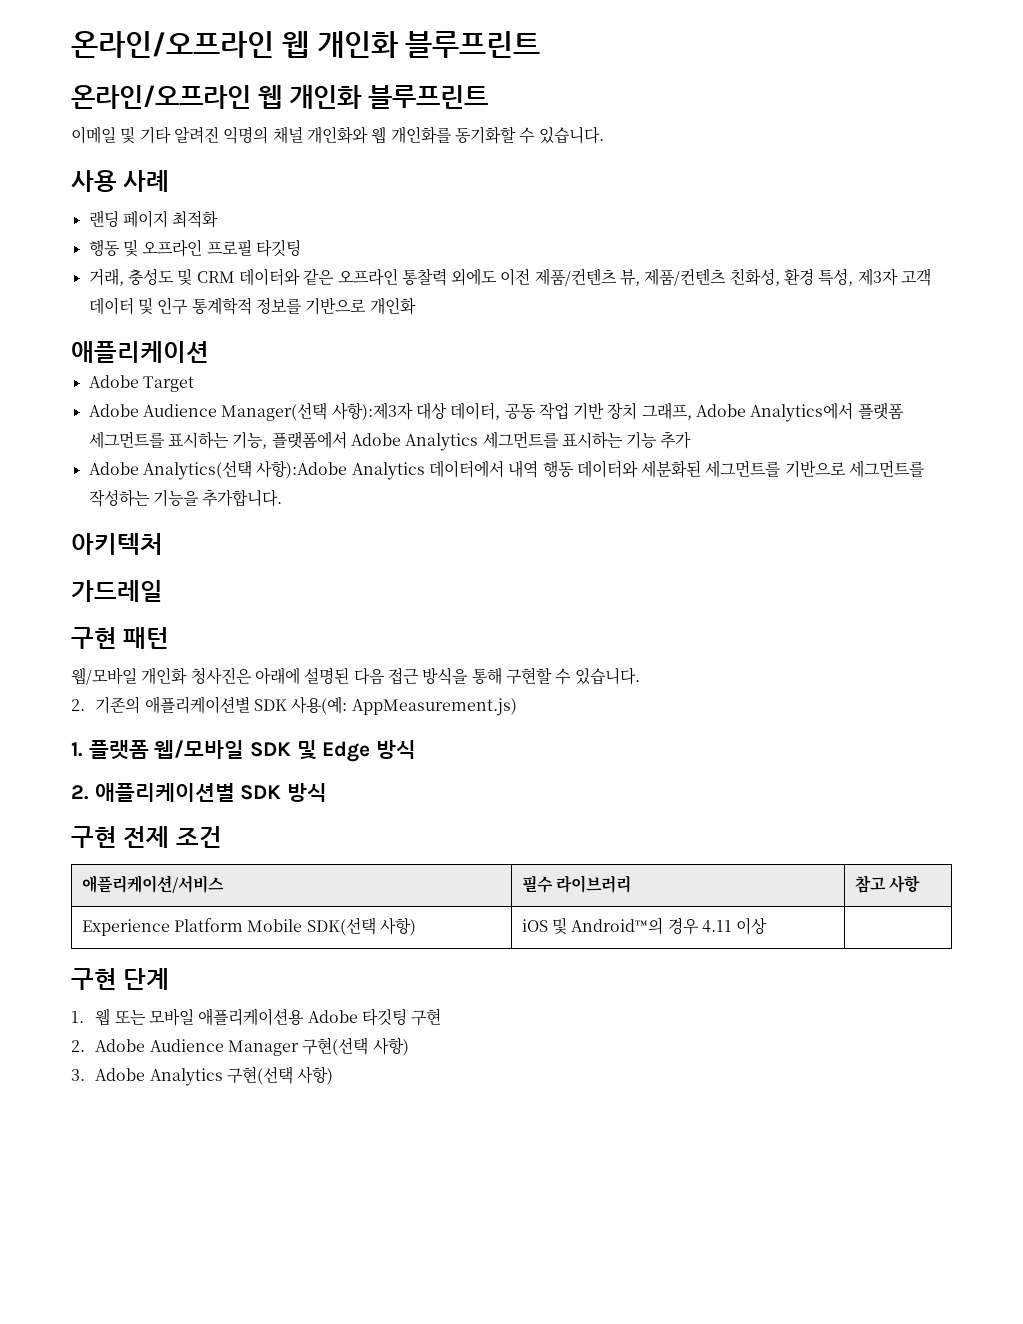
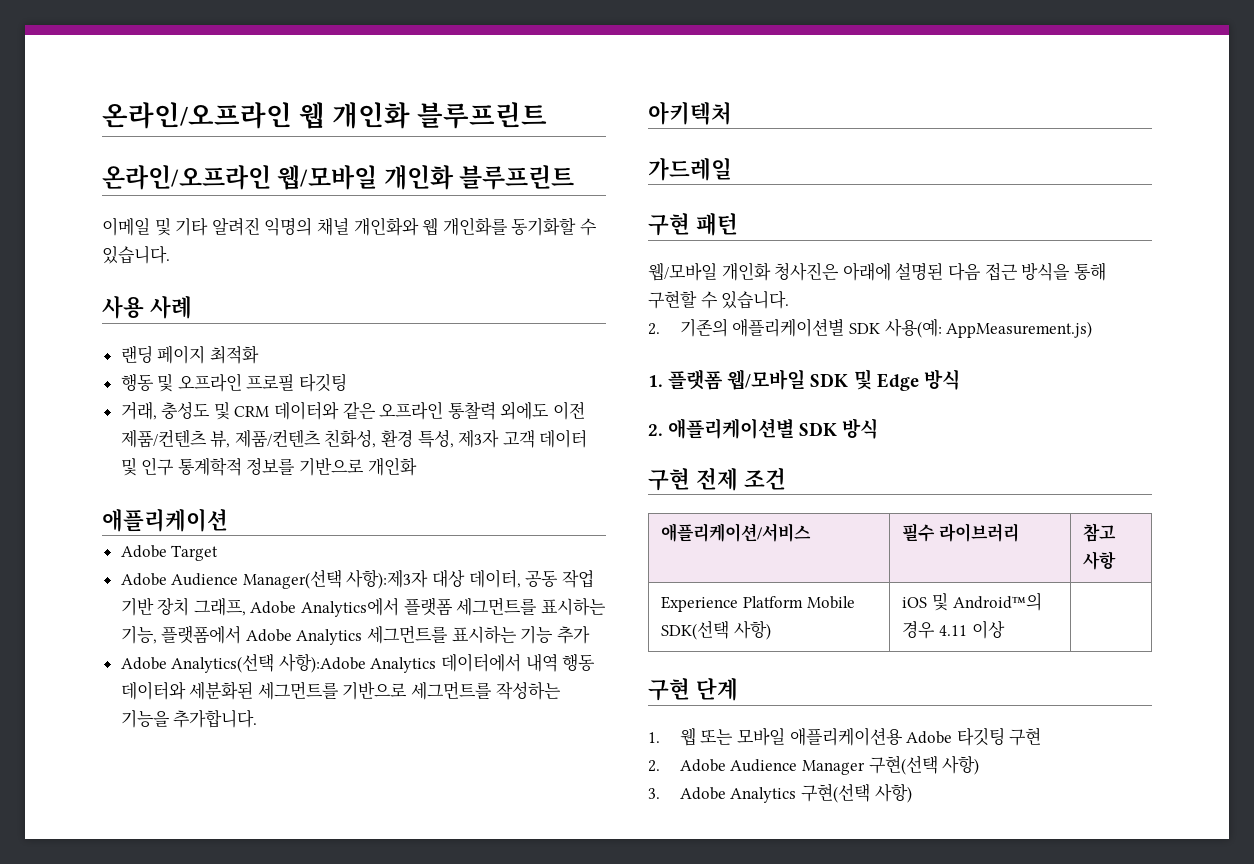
[258,85,283,109] 웹 -> [277,165,378,190] 웹/모바일

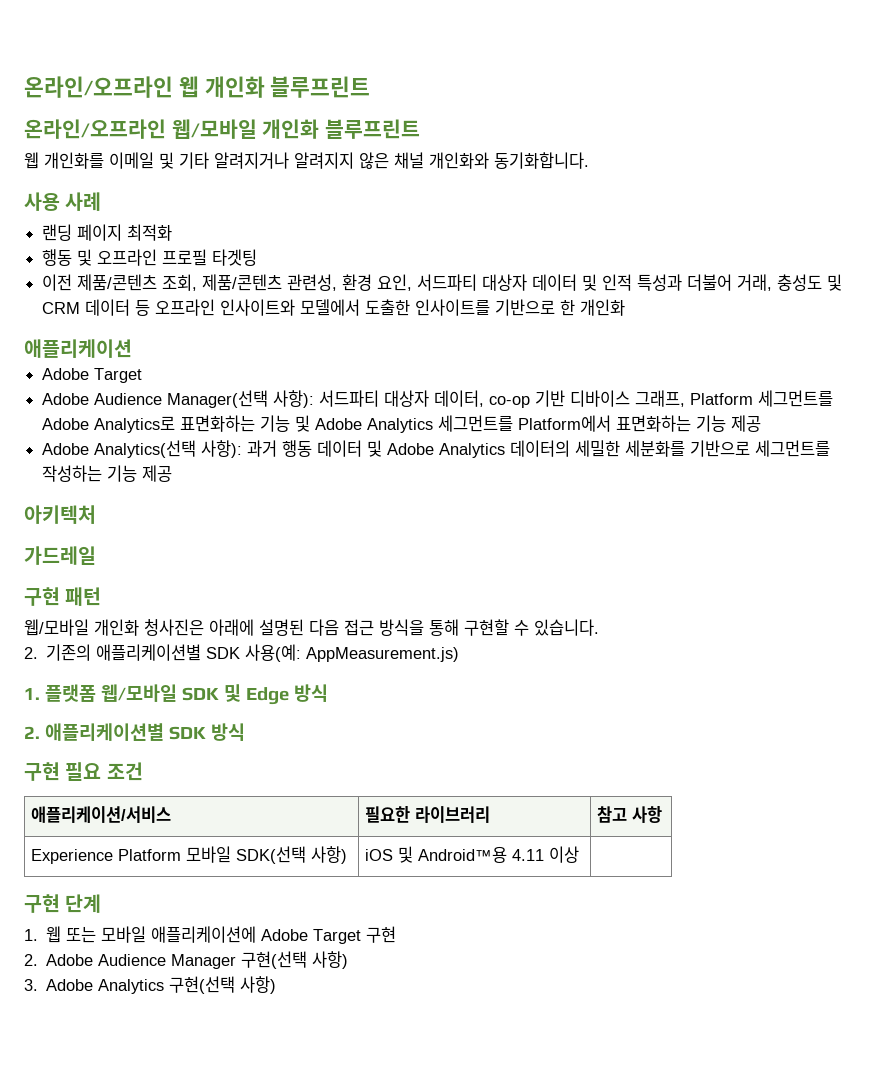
(575, 177) none -> [24,152,104,169] 웹 개인화를
[211,217,597,236] [102,246,170,264] 알려진 익명의 채널 개인화와 웹 개인화를 동기화할 수 있습니다. -> [214,152,589,169] 알려지거나 알려지지 않은 채널 개인화와 동기화합니다.
[299,373,348,392] [120,401,586,420] [120,429,588,448] [120,457,365,476] 타깃팅 // 거래, 충성도 및 CRM 데이터와 같은 오프라인 통찰력 외에도 이전 제품/컨텐츠 뷰, 제품/컨텐츠 친화성, 환경 특성, 제3자 고객 데이터 및 인구 통계학적 정보를 기반으로 -> [212,249,258,266] [42,274,843,291] [42,299,576,316] 타겟팅 // 이전 제품/콘텐츠 조회, 제품/콘텐츠 관련성, 환경 요인, 서드파티 대상자 데이터 및 인적 특성과 더불어 거래, 충성도 및 CRM 데이터 등 오프라인 인사이트와 모델에서 도출한 인사이트를 기반으로 한
[346,569,594,589] [120,597,606,617] [120,625,590,645] [120,653,596,673] [120,681,339,700] 사항):제3자 대상 데이터, 공동 작업 기반 장치 그래프, Adobe Analytics에서 플랫폼 세그먼트를 표시하는 기능, 플랫폼에서 Adobe Analytics 세그먼트를 표시하는 기능 추가 // Adobe Analytics(선택 사항):Adobe Analytics 데이터에서 내역 행동 데이터와 세분화된 세그먼트를 -> [273,390,834,408] [42,415,762,433] [42,440,686,458] 사항): 서드파티 대상자 데이터, co-op 기반 디바이스 그래프, Platform 세그먼트를 Adobe Analytics로 표면화하는 기능 및 Adobe Analytics 세그먼트를 Platform에서 표면화하는 기능 제공 // Adobe Analytics(선택 사항): 과거 행동 데이터 및 Adobe Analytics 데이터의 세밀한 세분화를
[120,710,258,728] 기능을 추가합니다. -> [107,465,173,482] 기능 제공
[695,467,738,491] 전제 -> [65,762,102,781] 필요
[902,523,936,542] 필수 -> [365,806,411,823] 필요한
[806,596,855,609] Mobile -> [186,846,232,863] 모바일
[952,592,1042,611] [902,621,936,639] Android™의 경우 -> [418,846,508,863] Android™용
[789,727,1005,746] 애플리케이션용 Adobe 타깃팅 -> [151,926,362,944] 애플리케이션에 Adobe Target

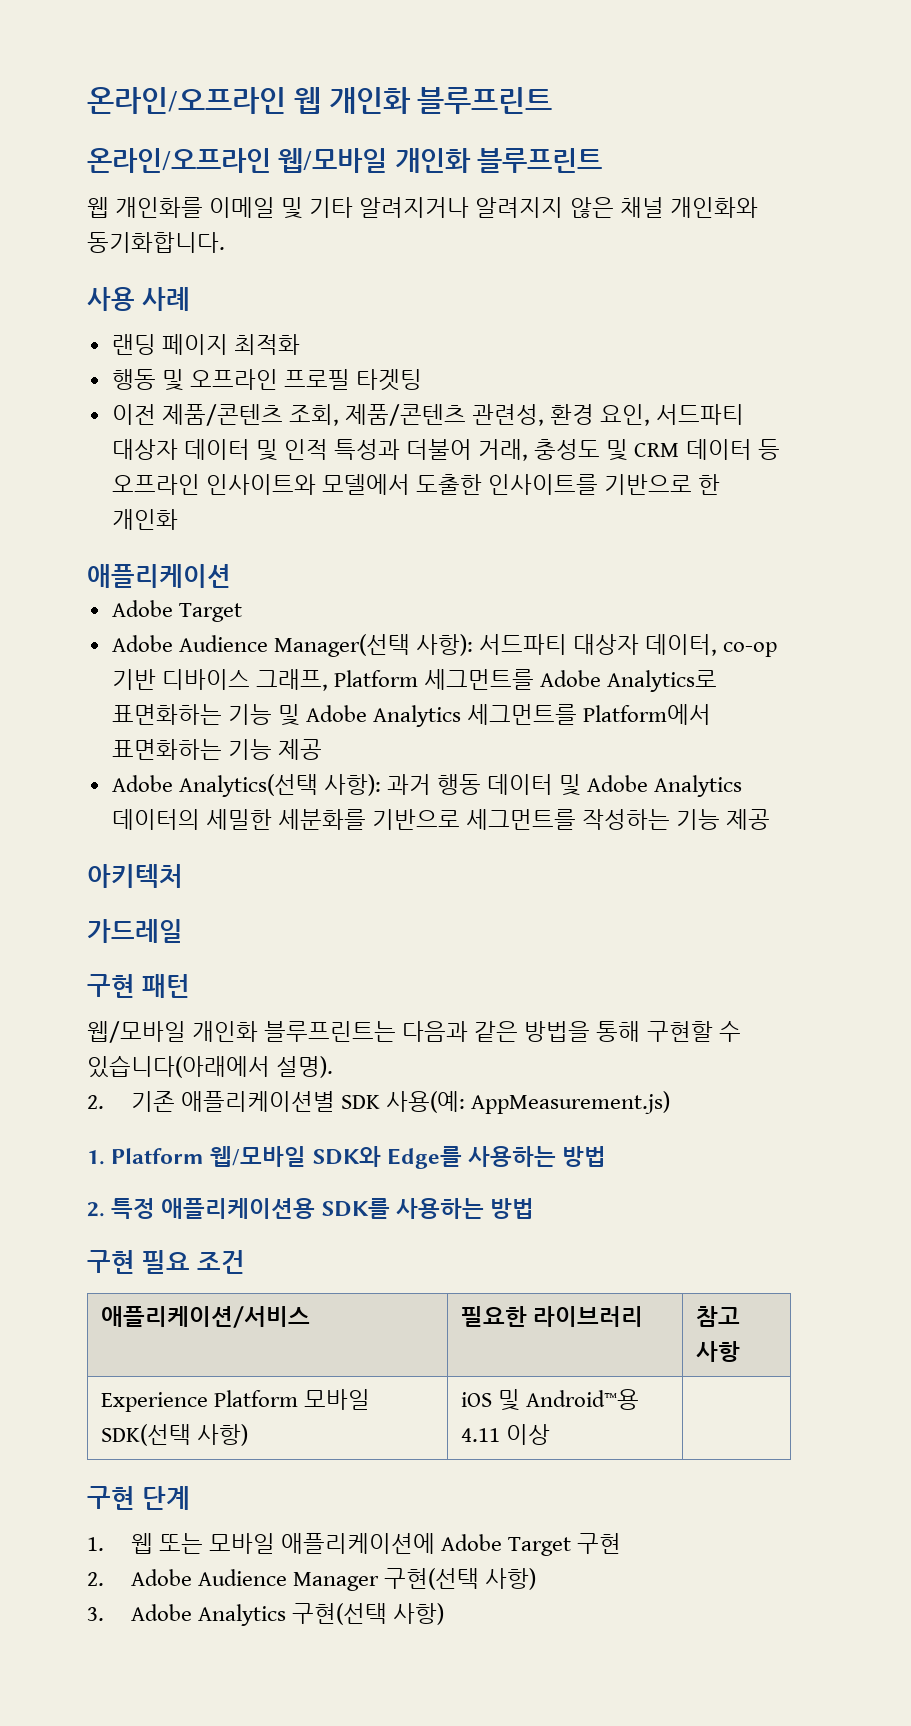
[144,619,424,636] 청사진은 아래에 설명된 다음 접근 방식을 -> [264,1021,591,1042] 블루프린트는 다음과 같은 방법을
[534,619,599,636] [24,644,92,661] 있습니다. // 2. 기존의 -> [87,1055,334,1078] [87,1091,175,1112] 있습니다(아래에서 설명). // 2. 기존
[44,684,328,705] [24,723,245,741] 플랫폼 웹/모바일 SDK 및 Edge 방식 // 2. 애플리케이션별 SDK 방식 -> [111,1146,607,1169] [87,1198,535,1219] Platform 웹/모바일 SDK와 Edge를 사용하는 방법 // 2. 특정 애플리케이션용 SDK를 사용하는 방법

